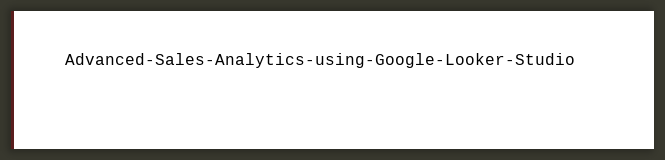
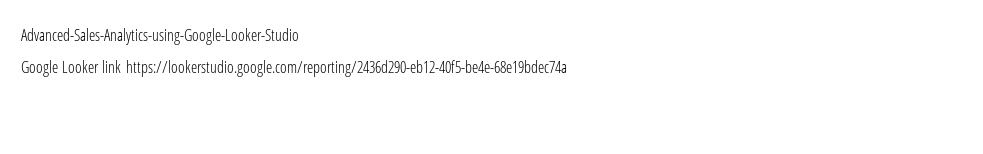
(575, 60) none -> [21,60,567,77] // Google Looker link https://lookerstudio.google.com/reporting/2436d290-eb12-40f5-be4e-68e19bdec74a

